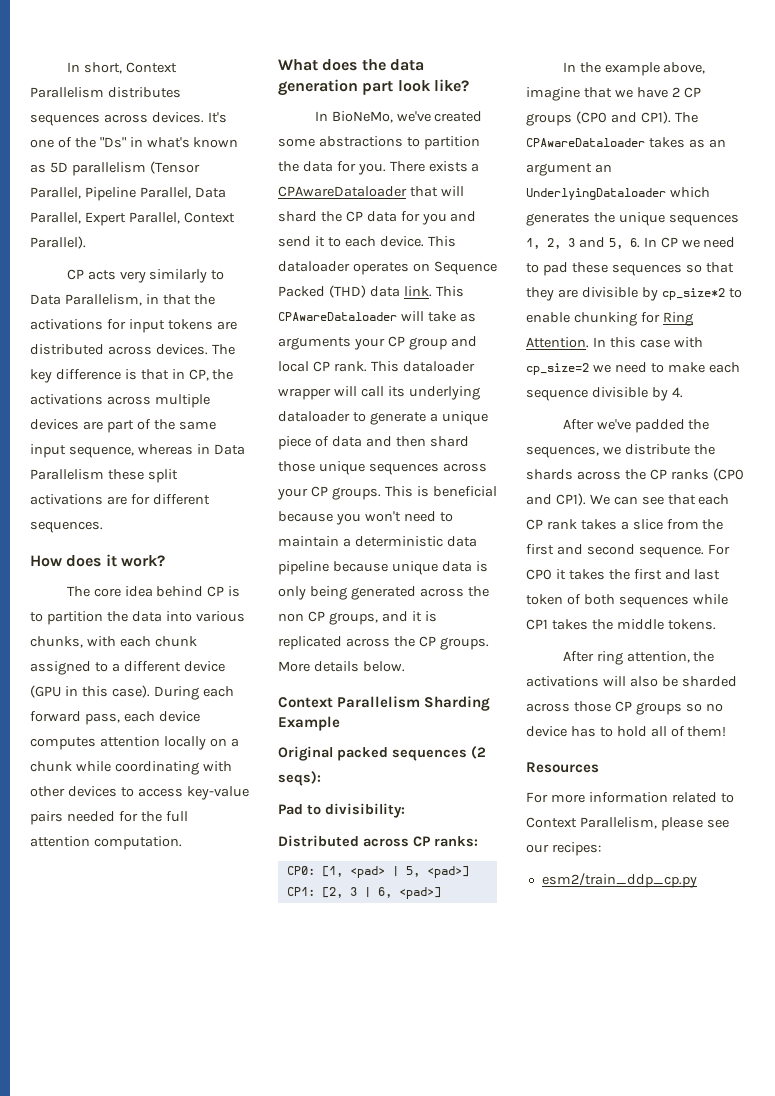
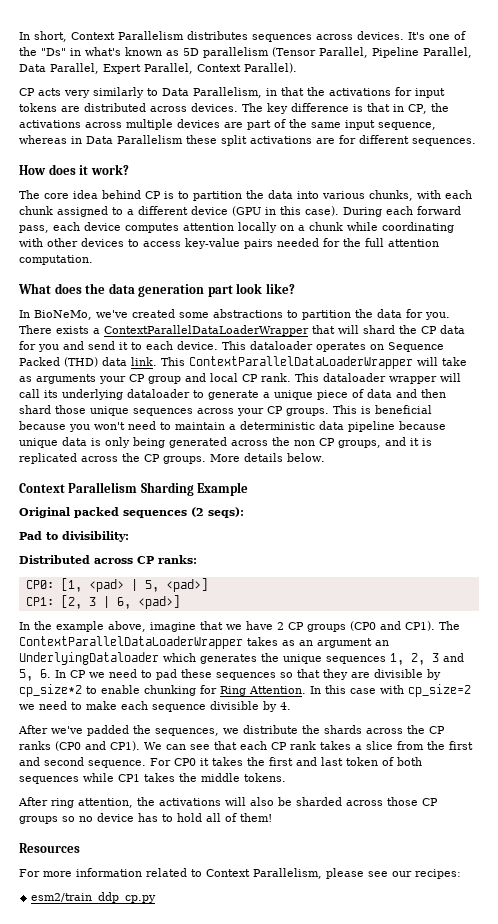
[278,186,407,197] CPAwareDataloader -> [104,325,309,336] ContextParallelDataLoaderWrapper
[278,312,397,321] CPAwareDataloader -> [189,356,413,369] ContextParallelDataLoaderWrapper
[526,138,645,147] CPAwareDataloader -> [19,636,243,649] ContextParallelDataLoaderWrapper

